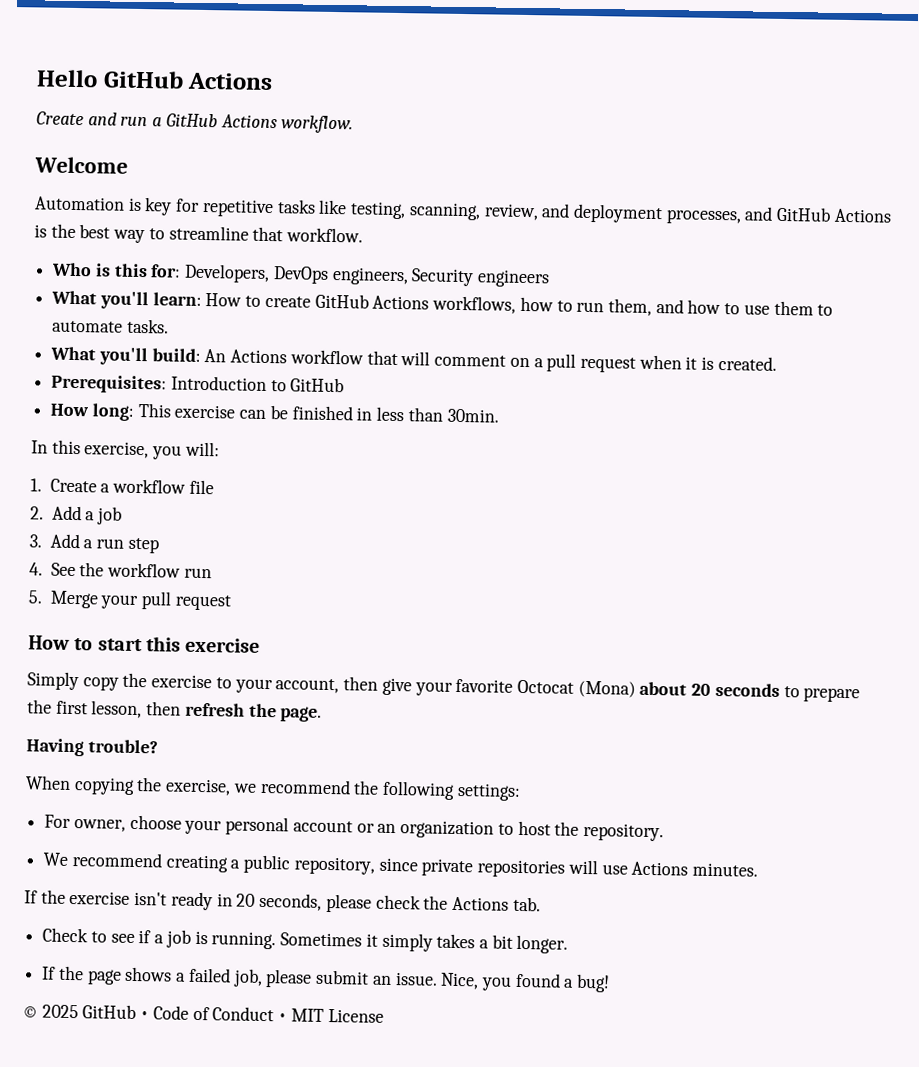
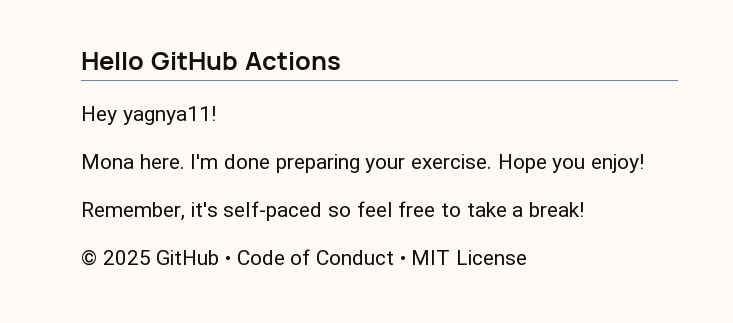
[36,111,354,134] [34,156,128,174] [34,196,892,225] [34,223,364,244] [51,262,551,288] [51,290,834,316] [52,318,169,334] [50,346,777,373] [51,374,345,394] [50,402,499,423] [31,439,220,460] [30,478,214,495] [30,505,123,525] [29,533,159,554] [29,562,212,579] [28,590,232,611] [28,635,261,653] [27,671,861,703] [27,699,323,722] [26,738,158,757] [25,775,521,801] [44,814,664,842] [43,852,758,878] [24,889,541,913] [42,927,569,954] [42,965,611,993] Create and run a GitHub Actions workflow. // Welcome // Automation is key for repetitive tasks like testing, scanning, review, and deployment processes, and GitHub Actions is the best way to streamline that workflow. // Who is this for: Developers, DevOps engineers, Security engineers // What you'll learn: How to create GitHub Actions workflows, how to run them, and how to use them to automate tasks. // What you'll build: An Actions workflow that will comment on a pull request when it is created. // Prerequisites: Introduction to GitHub // How long: This exercise can be finished in less than 30min. // In this exercise, you will: // 1. Create a workflow file // 2. Add a job // 3. Add a run step // 4. See the workflow run // 5. Merge your pull request // How to start this exercise // Simply copy the exercise to your account, then give your favorite Octocat (Mona) about 20 seconds to prepare the first lesson, then refresh the page. // Having trouble? // When copying the exercise, we recommend the following settings: // For owner, choose your personal account or an organization to host the repository. // We recommend creating a public repository, since private repositories will use Actions minutes. // If the exercise isn't ready in 20 seconds, please check the Actions tab. // Check to see if a job is running. Sometimes it simply takes a bit longer. // If the page shows a failed job, please submit an issue. Nice, you found a bug! -> [81,106,216,125] [81,154,645,173] [81,201,585,221] Hey yagnya11! // Mona here. I'm done preparing your exercise. Hope you enjoy! // Remember, it's self-paced so feel free to take a break!

